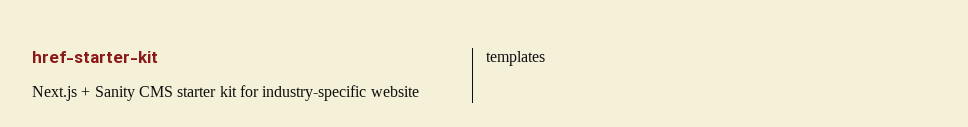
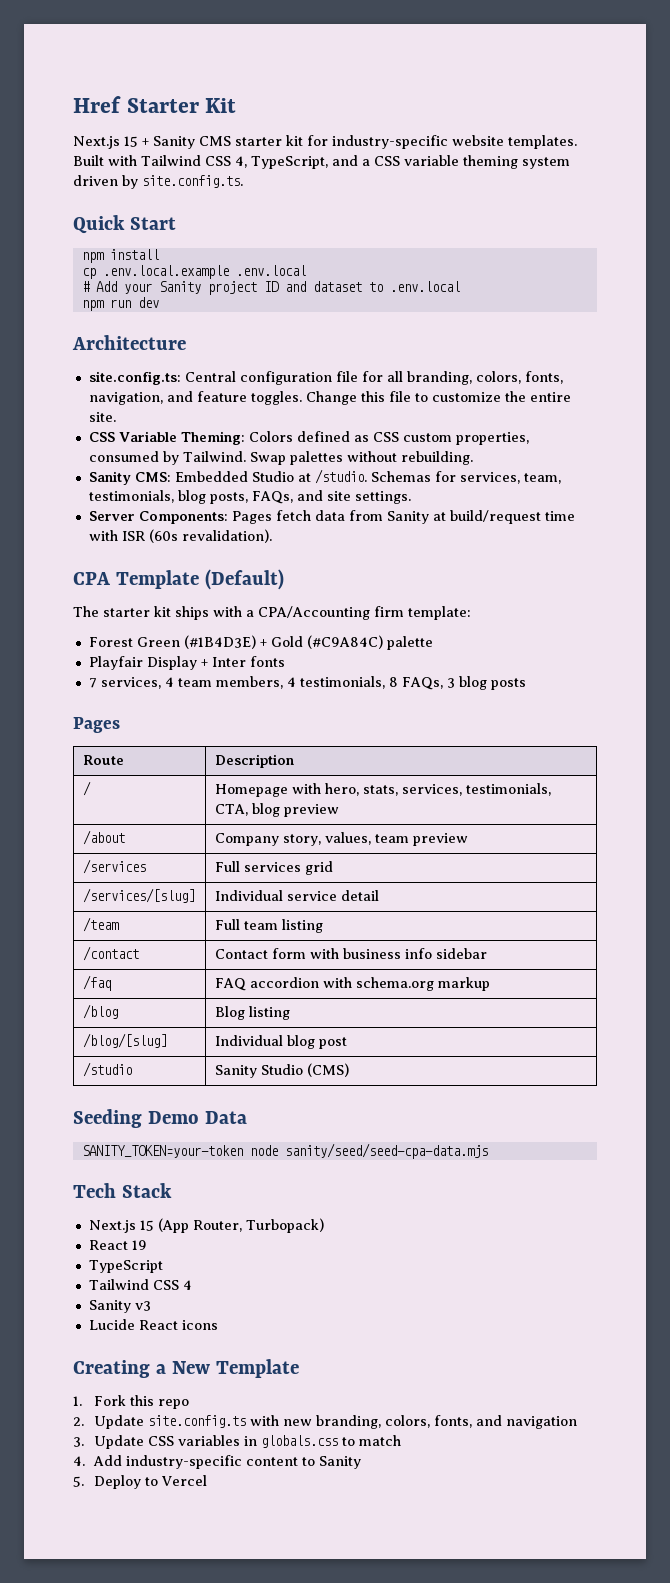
[32,51,158,63] [32,86,77,101] href-starter-kit // Next.js -> [73,96,237,113] [73,136,138,149] Href Starter Kit // Next.js 15
[486,51,545,66] templates -> [508,135,577,149] [73,155,570,169] [73,175,243,189] [73,215,176,234] [81,249,159,263] [81,265,306,279] [81,281,460,295] [81,297,159,311] [72,335,186,350] [88,371,563,385] [88,391,571,405] [88,412,116,422] [88,431,529,445] [88,451,473,465] [88,469,561,485] [88,490,411,504] [88,510,575,524] [88,529,272,543] [73,569,284,590] [73,606,471,620] [88,635,433,650] [88,656,285,670] [88,676,526,690] [73,717,120,733] [82,755,124,765] [214,754,294,768] [82,781,91,796] [214,783,551,797] [214,803,339,817] [82,830,125,845] [214,832,468,846] [82,859,146,874] [214,861,333,875] [82,888,195,903] [214,890,379,901] [82,917,119,932] [214,919,323,933] [82,946,139,961] [214,948,487,959] [82,975,111,991] [214,977,490,991] [82,1004,118,1019] [214,1006,290,1020] [82,1033,167,1048] [214,1035,347,1049] [82,1062,132,1077] [214,1063,349,1078] [73,1109,247,1128] [81,1143,488,1159] [73,1183,172,1198] [88,1218,324,1233] [88,1240,147,1250] [88,1260,163,1273] [88,1279,192,1290] [88,1300,151,1313] [88,1319,218,1330] [73,1359,299,1378] [73,1395,190,1409] [73,1415,578,1429] [73,1435,402,1449] [73,1455,362,1469] [73,1475,208,1489] templates. Built with Tailwind CSS 4, TypeScript, and a CSS variable theming system driven by site.config.ts. // Quick Start // npm install // cp .env.local.example .env.local // # Add your Sanity project ID and dataset to .env.local // npm run dev // Architecture // site.config.ts: Central configuration file for all branding, colors, fonts, navigation, and feature toggles. Change this file to customize the entire site. // CSS Variable Theming: Colors defined as CSS custom properties, consumed by Tailwind. Swap palettes without rebuilding. // Sanity CMS: Embedded Studio at /studio. Schemas for services, team, testimonials, blog posts, FAQs, and site settings. // Server Components: Pages fetch data from Sanity at build/request time with ISR (60s revalidation). // CPA Template (Default) // The starter kit ships with a CPA/Accounting firm template: // Forest Green (#1B4D3E) + Gold (#C9A84C) palette // Playfair Display + Inter fonts // 7 services, 4 team members, 4 testimonials, 8 FAQs, 3 blog posts // Pages // Route | Description // / | Homepage with hero, stats, services, testimonials, CTA, blog preview // /about | Company story, values, team preview // /services | Full services grid // /services/[slug] | Individual service detail // /team | Full team listing // /contact | Contact form with business info sidebar // /faq | FAQ accordion with schema.org markup // /blog | Blog listing // /blog/[slug] | Individual blog post // /studio | Sanity Studio (CMS) // Seeding Demo Data // SANITY_TOKEN=your-token node sanity/seed/seed-cpa-data.mjs // Tech Stack // Next.js 15 (App Router, Turbopack) // React 19 // TypeScript // Tailwind CSS 4 // Sanity v3 // Lucide React icons // Creating a New Template // 1. Fork this repo // 2. Update site.config.ts with new branding, colors, fonts, and navigation // 3. Update CSS variables in globals.css to match // 4. Add industry-specific content to Sanity // 5. Deploy to Vercel

